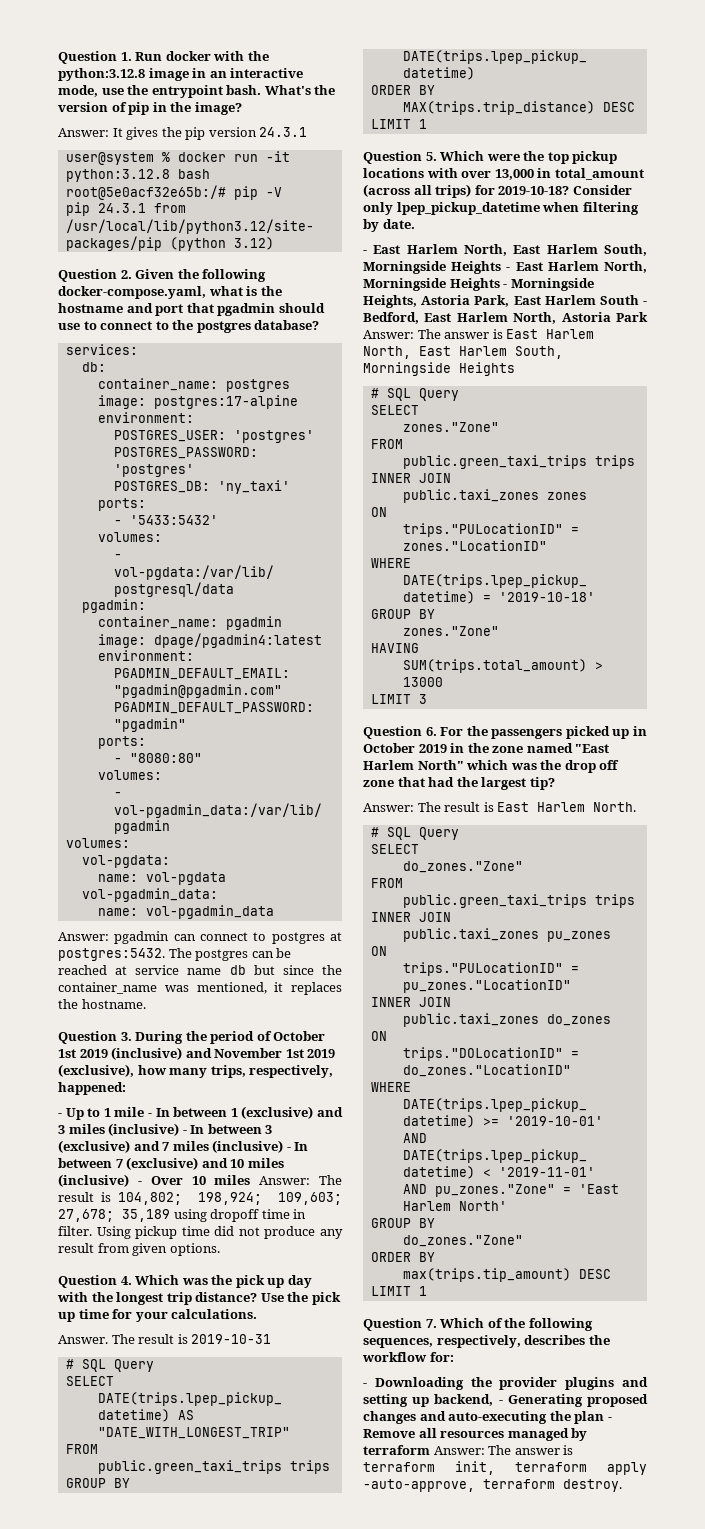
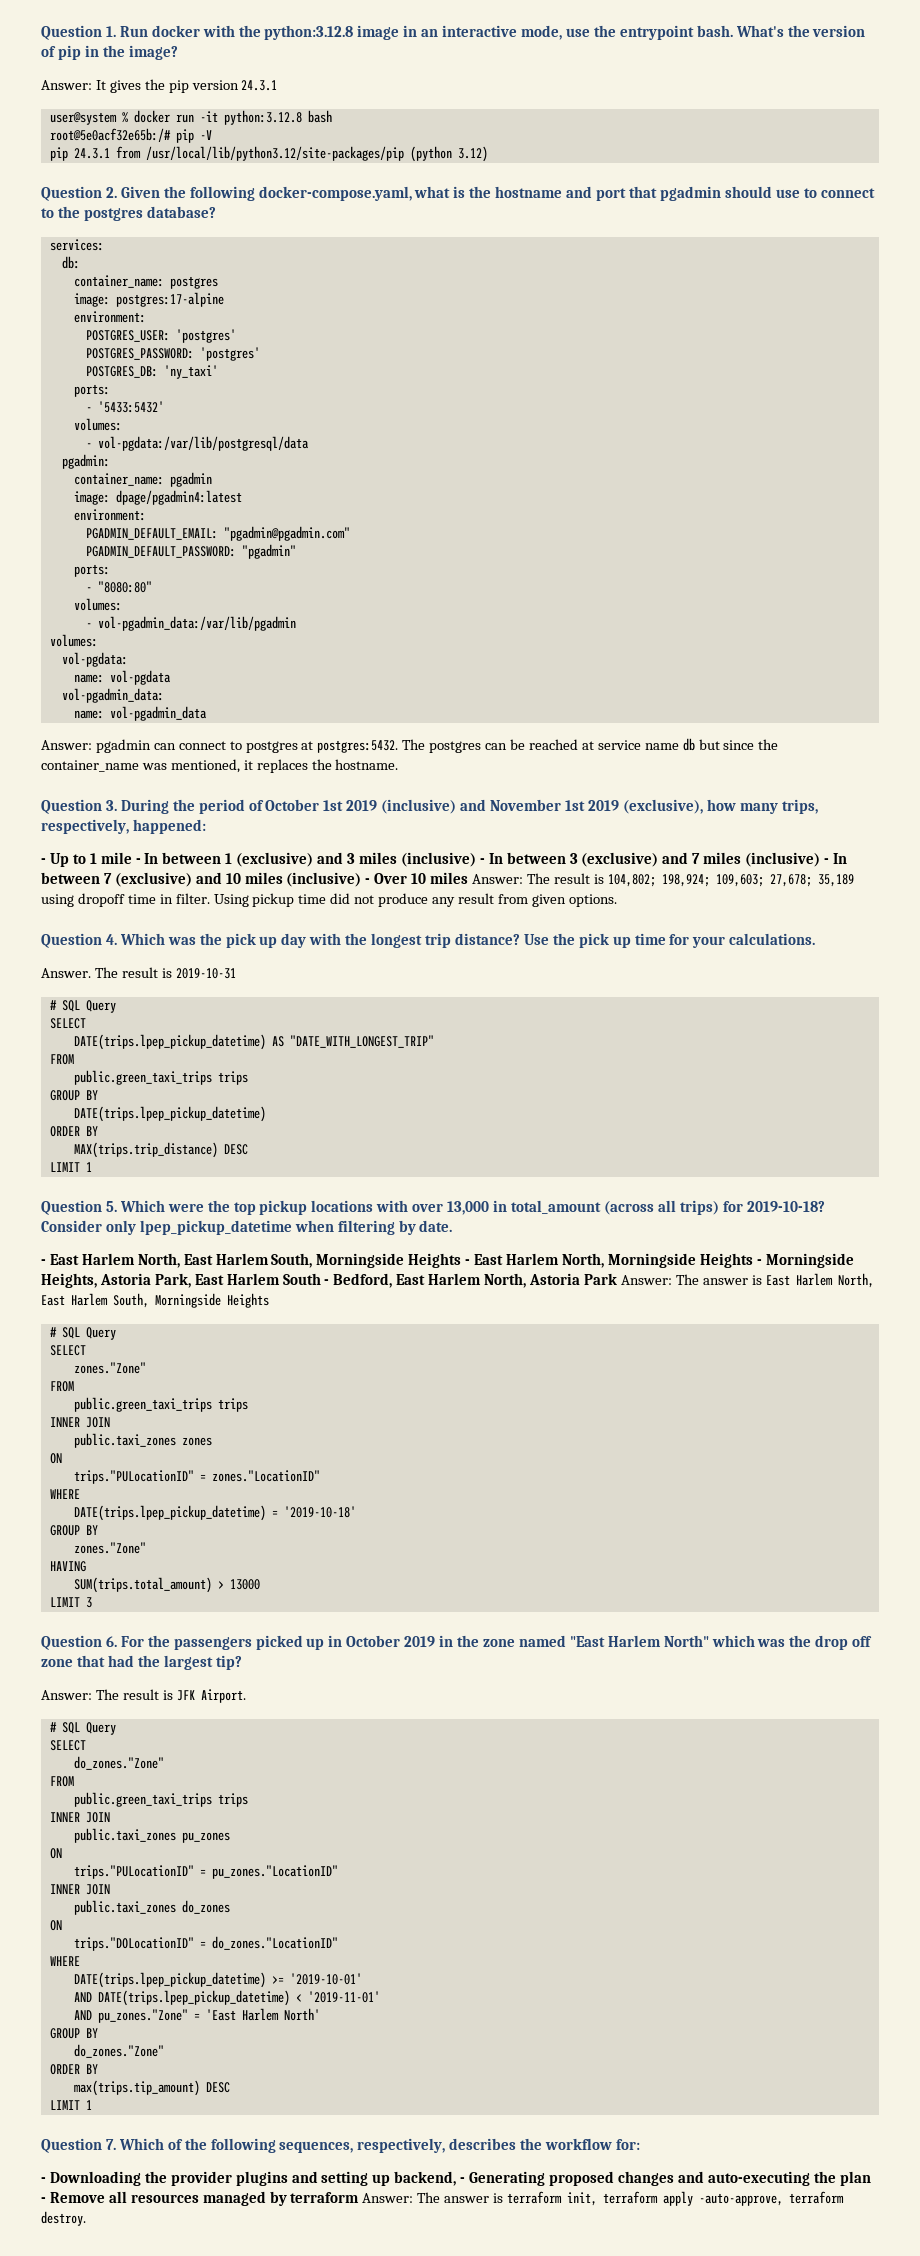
[497,802,637,812] East Harlem North. -> [176,1689,246,1703] JFK Airport.

